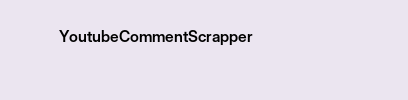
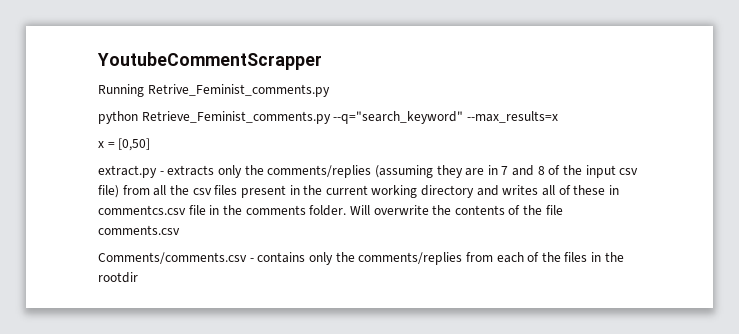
(253, 38) none -> [98,84,330,97] [98,111,558,124] [98,138,151,151] [98,165,639,178] [98,185,619,198] [98,205,563,216] [98,225,180,235] [98,252,624,265] [98,272,138,283] // Running Retrive_Feminist_comments.py // python Retrieve_Feminist_comments.py --q="search_keyword" --max_results=x // x = [0,50] // extract.py - extracts only the comments/replies (assuming they are in 7 and 8 of the input csv file) from all the csv files present in the current working directory and writes all of these in commentcs.csv file in the comments folder. Will overwrite the contents of the file comments.csv // Comments/comments.csv - contains only the comments/replies from each of the files in the rootdir

